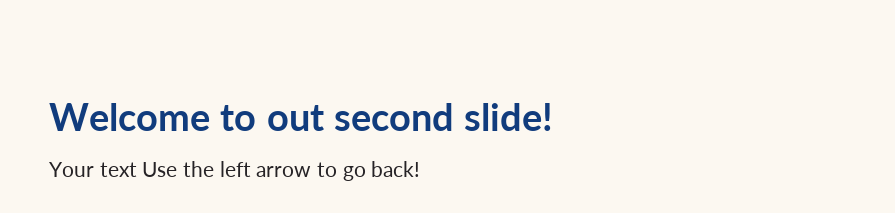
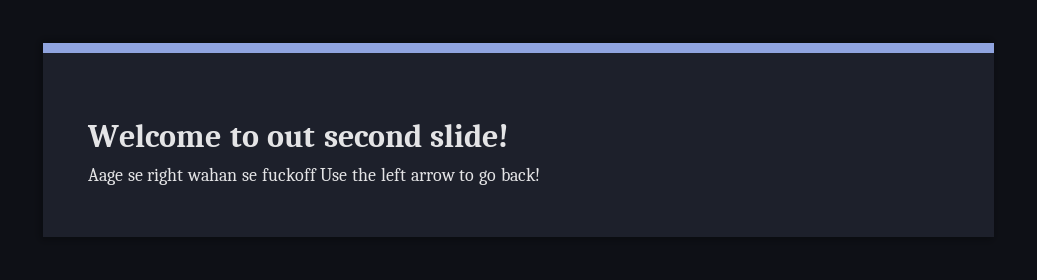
[49,162,137,177] Your text -> [88,167,317,185] Aage se right wahan se fuckoff

